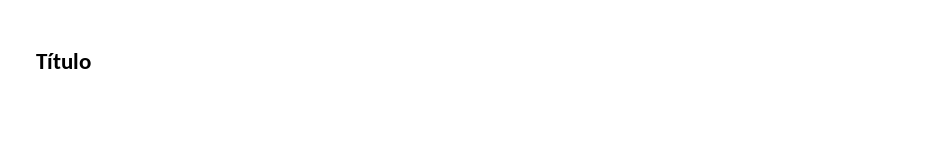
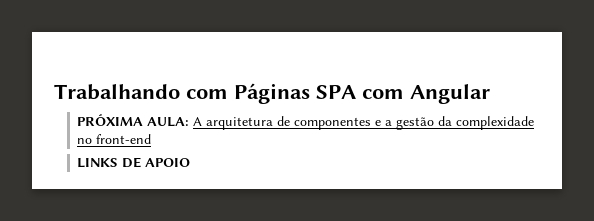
[36,53,91,69] Título -> [54,83,490,104] [77,113,535,130] [77,134,152,144] [77,157,191,168] Trabalhando com Páginas SPA com Angular // PRÓXIMA AULA: A arquitetura de componentes e a gestão da complexidade no front-end // LINKS DE APOIO

